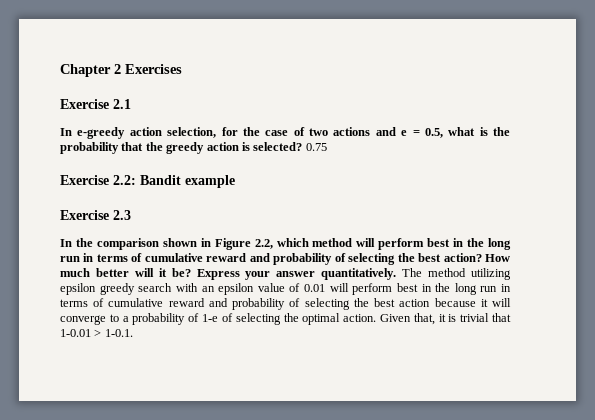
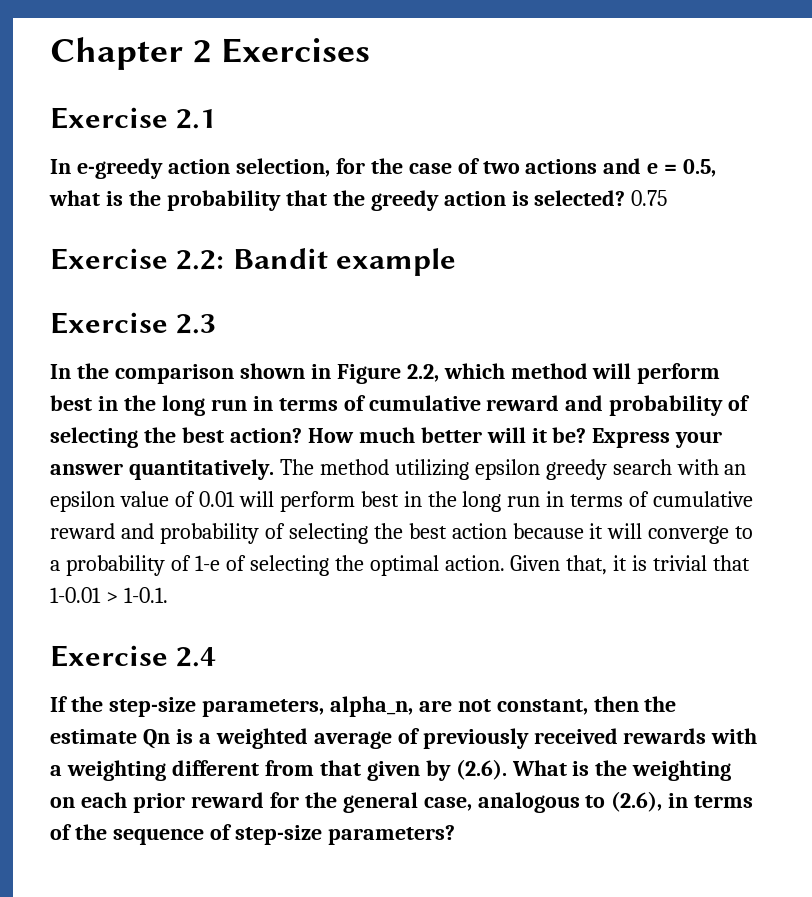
(133, 333) none -> [50,645,217,667] [50,696,677,717] [50,728,758,749] [50,759,732,781] [50,791,754,813] [50,824,455,845] // Exercise 2.4 // If the step-size parameters, alpha_n, are not constant, then the estimate Qn is a weighted average of previously received rewards with a weighting different from that given by (2.6). What is the weighting on each prior reward for the general case, analogous to (2.6), in terms of the sequence of step-size parameters?

